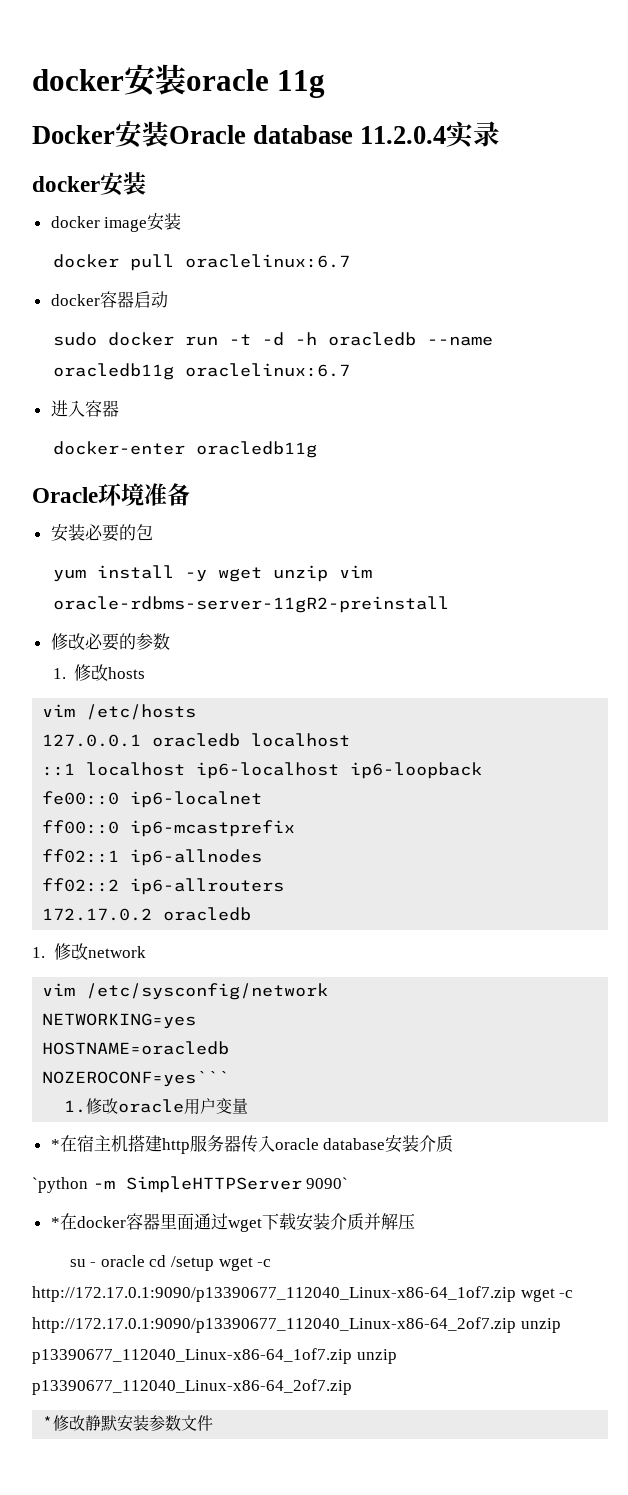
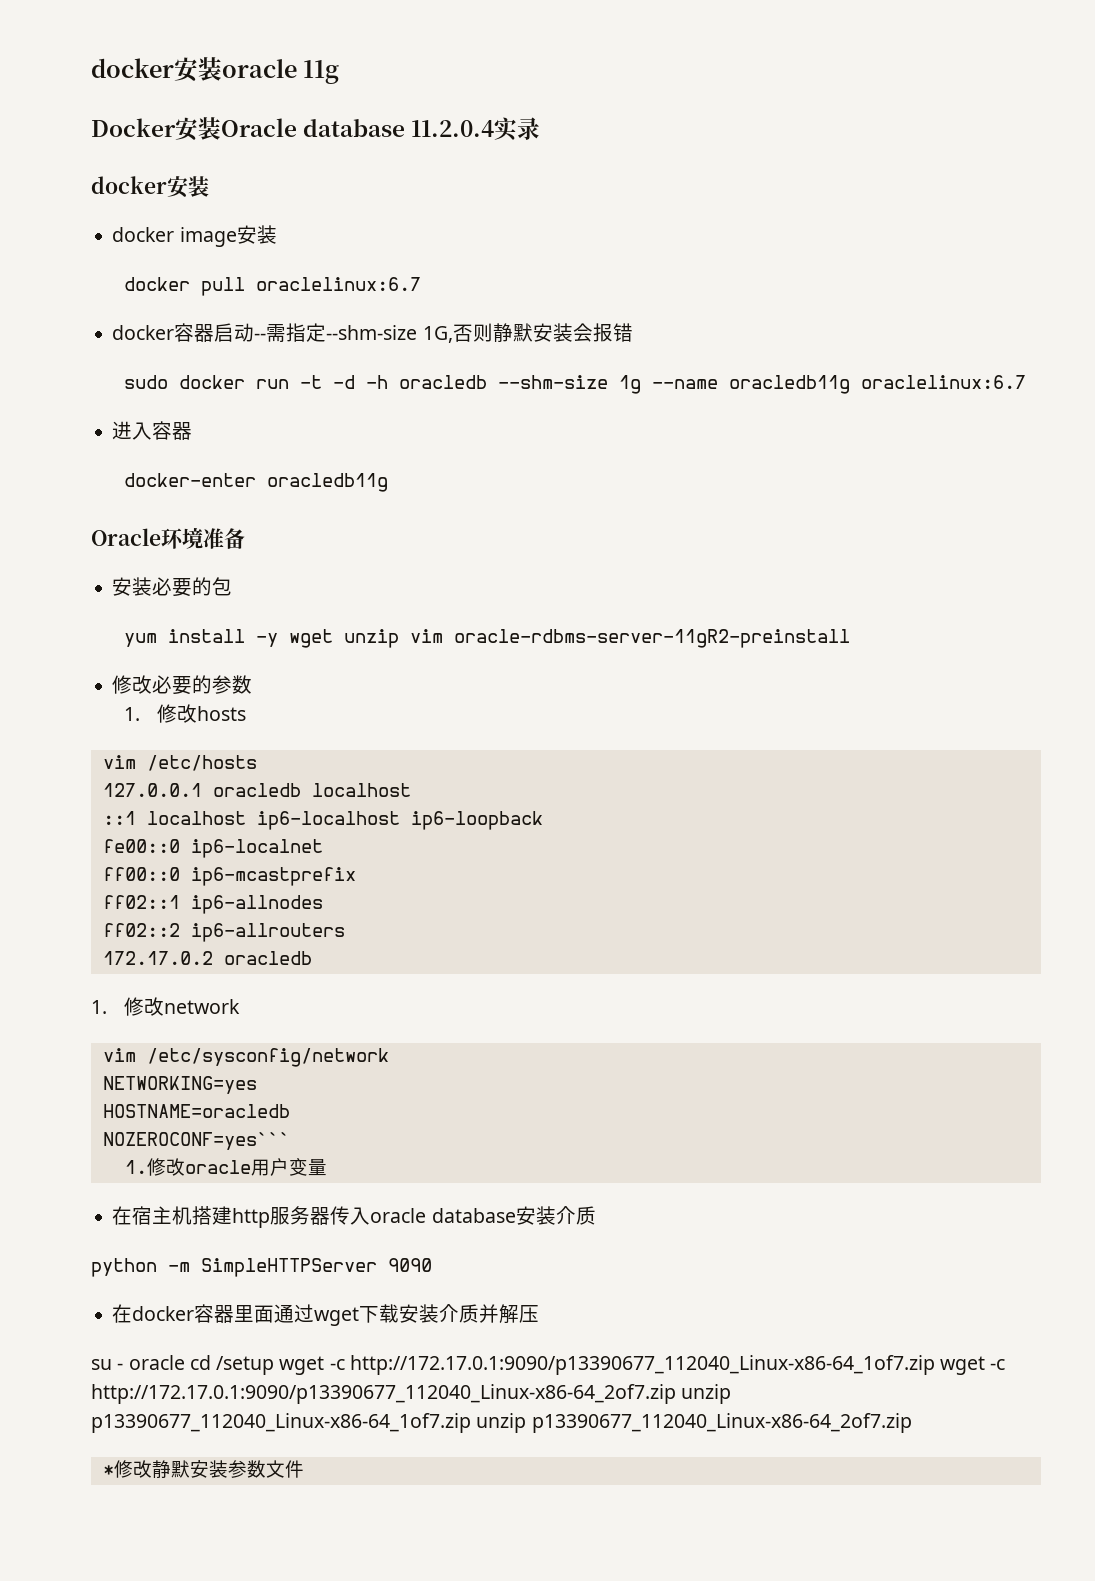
(168, 299) none -> [254,323,633,343] --需指定--shm-size 1G,否则静默安装会报错
(416, 339) none -> [498,375,642,394] --shm-size 1g
[50,1139,60,1150] * -> (327, 1167) none
[32,1177,88,1193] `python -> [91,1258,157,1277] python
[306,1177,349,1189] [50,1217,60,1228] 9090` // * -> [388,1258,432,1272] 9090 //

